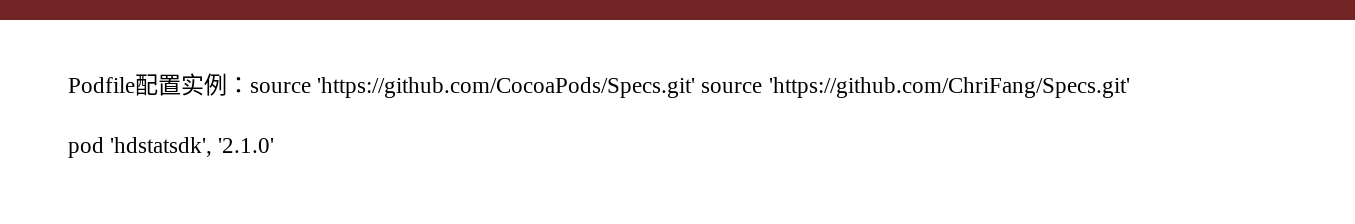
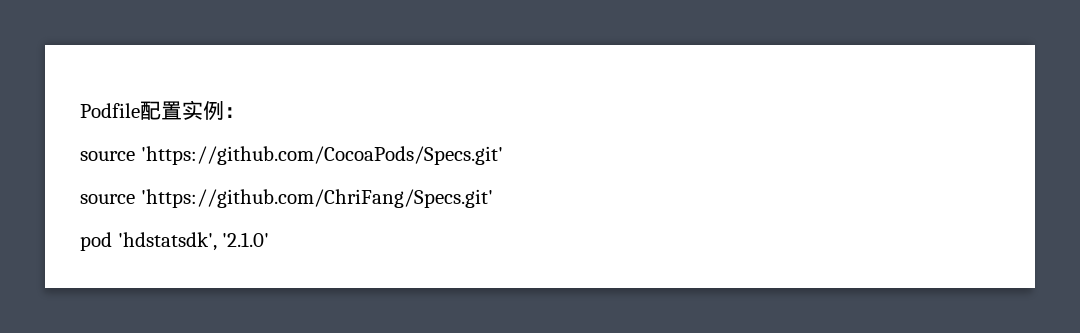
(250, 85) none -> (245, 112) //
(696, 87) none -> (503, 155) //

